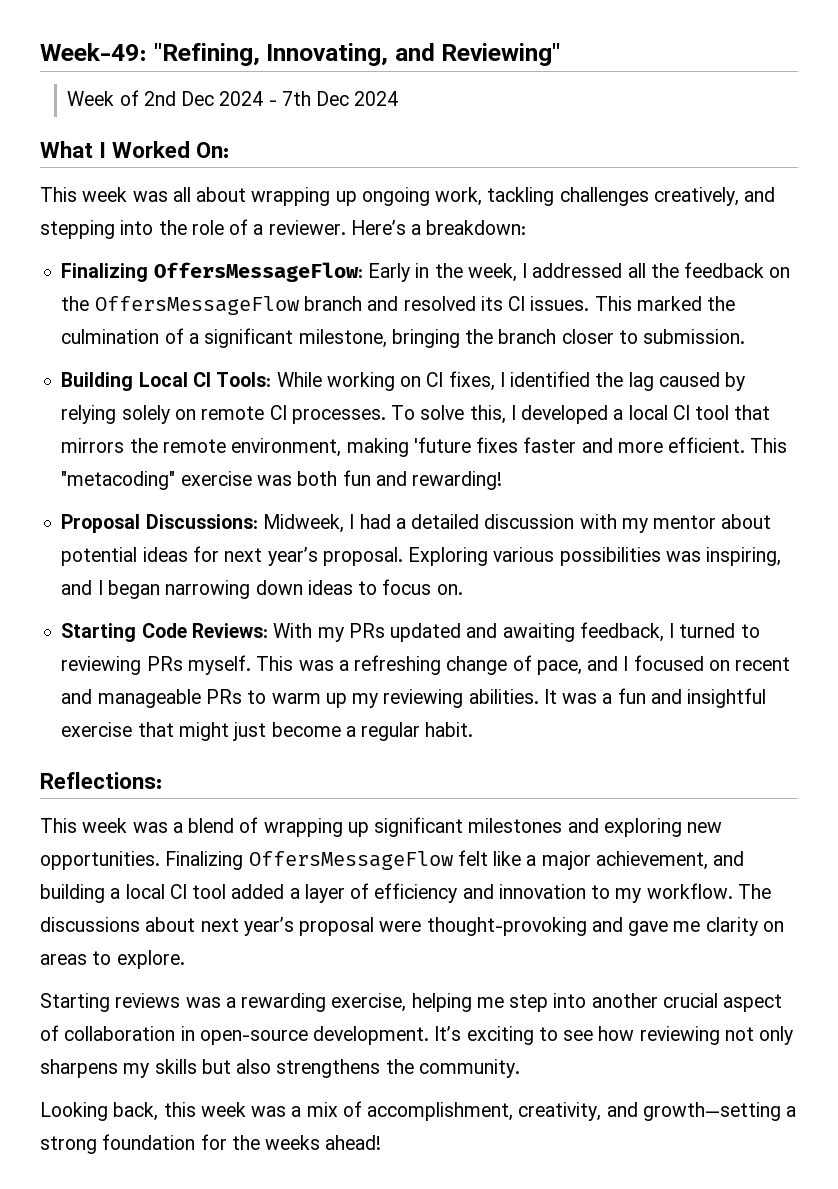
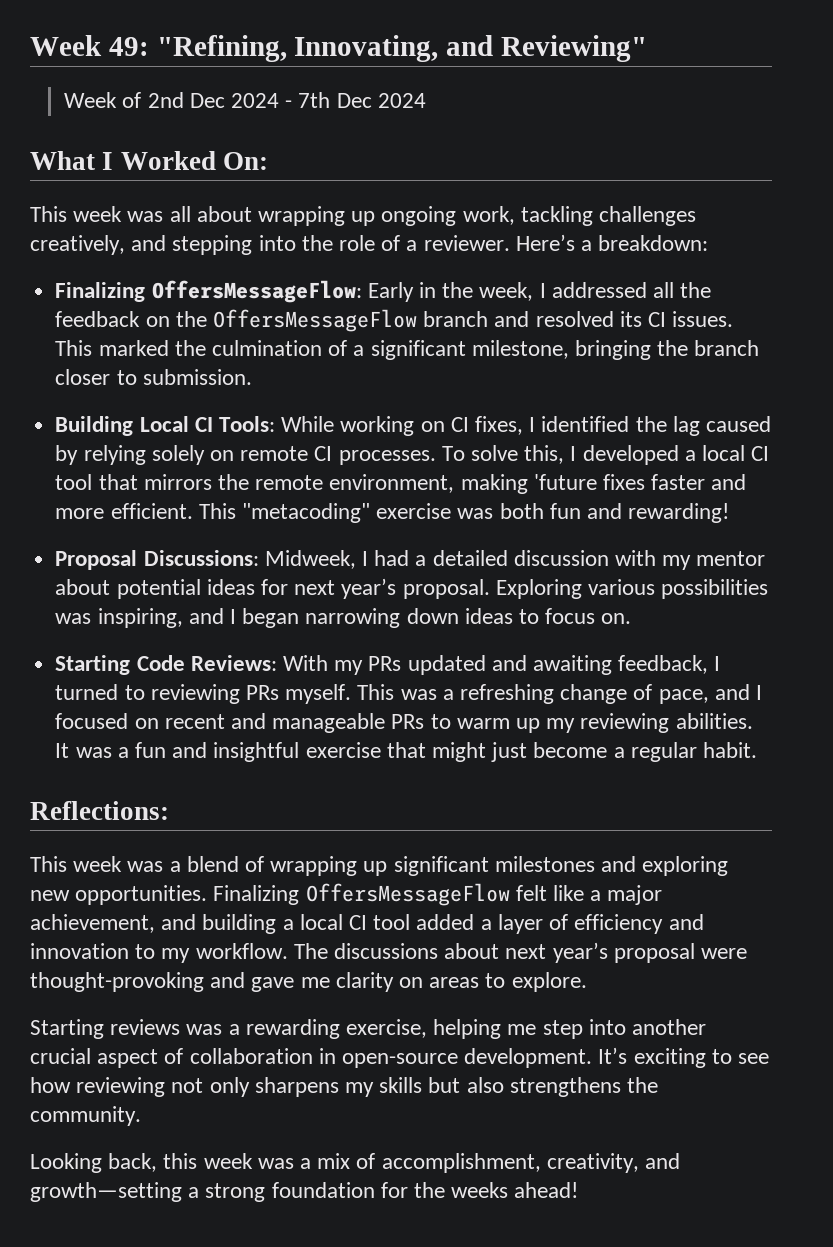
[40,43,147,61] Week-49: -> [30,35,149,56] Week 49:

